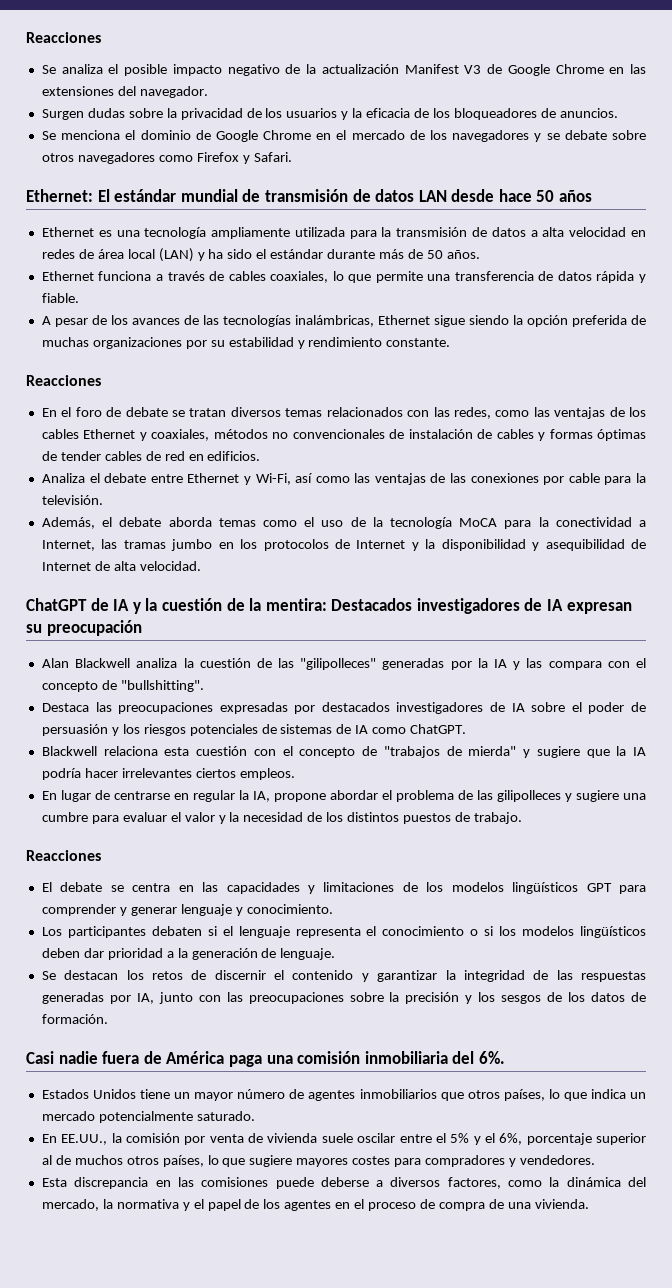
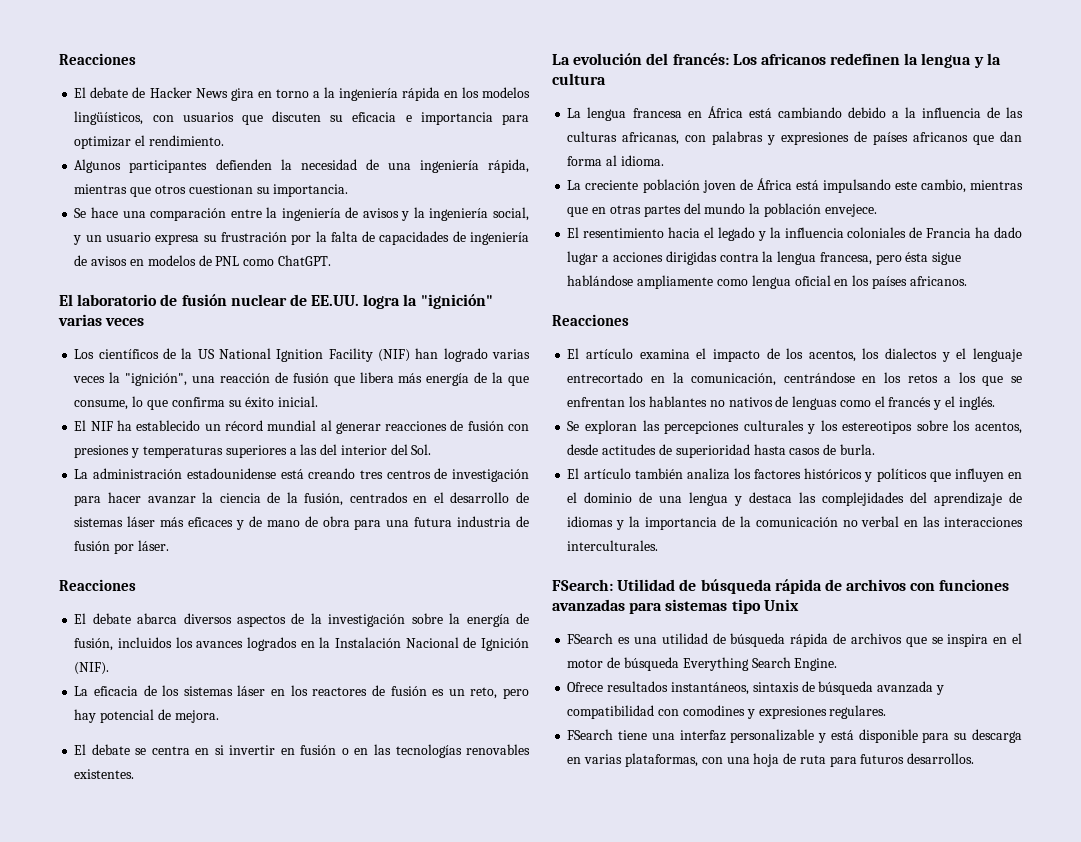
[26,32,101,43] [41,64,646,76] [41,86,208,98] [41,108,618,120] [41,130,646,142] [41,152,292,164] [26,189,593,202] [41,227,646,239] [41,248,480,262] [41,271,646,283] [41,293,79,303] [41,315,646,327] [41,337,451,349] [26,375,101,386] [41,407,646,419] [41,429,646,441] [41,451,261,461] [41,473,646,485] [41,495,103,505] [41,517,646,529] [41,539,646,551] [41,561,201,571] [26,598,632,614] [26,620,142,636] [41,658,646,670] [41,680,204,692] [41,702,646,714] [41,724,467,736] [41,746,646,758] [41,768,295,780] [41,790,646,802] [41,812,522,824] [26,850,101,861] Reacciones // Se analiza el posible impacto negativo de la actualización Manifest V3 de Google Chrome en las extensiones del navegador. // Surgen dudas sobre la privacidad de los usuarios y la eficacia de los bloqueadores de anuncios. // Se menciona el dominio de Google Chrome en el mercado de los navegadores y se debate sobre otros navegadores como Firefox y Safari. // Ethernet: El estándar mundial de transmisión de datos LAN desde hace 50 años // Ethernet es una tecnología ampliamente utilizada para la transmisión de datos a alta velocidad en redes de área local (LAN) y ha sido el estándar durante más de 50 años. // Ethernet funciona a través de cables coaxiales, lo que permite una transferencia de datos rápida y fiable. // A pesar de los avances de las tecnologías inalámbricas, Ethernet sigue siendo la opción preferida de muchas organizaciones por su estabilidad y rendimiento constante. // Reacciones // En el foro de debate se tratan diversos temas relacionados con las redes, como las ventajas de los cables Ethernet y coaxiales, métodos no convencionales de instalación de cables y formas óptimas de tender cables de red en edificios. // Analiza el debate entre Ethernet y Wi-Fi, así como las ventajas de las conexiones por cable para la televisión. // Además, el debate aborda temas como el uso de la tecnología MoCA para la conectividad a Internet, las tramas jumbo en los protocolos de Internet y la disponibilidad y asequibilidad de Internet de alta velocidad. // ChatGPT de IA y la cuestión de la mentira: Destacados investigadores de IA expresan su preocupación // Alan Blackwell analiza la cuestión de las "gilipolleces" generadas por la IA y las compara con el concepto de "bullshitting". // Destaca las preocupaciones expresadas por destacados investigadores de IA sobre el poder de persuasión y los riesgos potenciales de sistemas de IA como ChatGPT. // Blackwell relaciona esta cuestión con el concepto de "trabajos de mierda" y sugiere que la IA podría hacer irrelevantes ciertos empleos. // En lugar de centrarse en regular la IA, propone abordar el problema de las gilipolleces y sugiere una cumbre para evaluar el valor y la necesidad de los distintos puestos de trabajo. // Reacciones -> [59,53,136,65] [74,87,530,101] [74,111,530,125] [74,135,224,149] [74,159,529,173] [74,184,349,197] [74,207,530,221] [73,231,530,245] [74,255,331,266] [59,294,493,309] [58,314,145,326] [74,348,530,362] [73,372,529,386] [74,396,319,410] [74,420,530,434] [74,444,432,458] [74,468,529,482] [74,492,530,506] [74,516,529,530] [74,540,169,554] [59,579,136,591] [74,613,529,627] [74,637,530,651] [74,662,110,675] [74,685,529,699] [74,709,219,723] Reacciones // El debate de Hacker News gira en torno a la ingeniería rápida en los modelos lingüísticos, con usuarios que discuten su eficacia e importancia para optimizar el rendimiento. // Algunos participantes defienden la necesidad de una ingeniería rápida, mientras que otros cuestionan su importancia. // Se hace una comparación entre la ingeniería de avisos y la ingeniería social, y un usuario expresa su frustración por la falta de capacidades de ingeniería de avisos en modelos de PNL como ChatGPT. // El laboratorio de fusión nuclear de EE.UU. logra la "ignición" varias veces // Los científicos de la US National Ignition Facility (NIF) han logrado varias veces la "ignición", una reacción de fusión que libera más energía de la que consume, lo que confirma su éxito inicial. // El NIF ha establecido un récord mundial al generar reacciones de fusión con presiones y temperaturas superiores a las del interior del Sol. // La administración estadounidense está creando tres centros de investigación para hacer avanzar la ciencia de la fusión, centrados en el desarrollo de sistemas láser más eficaces y de mano de obra para una futura industria de fusión por láser. // Reacciones // El debate abarca diversos aspectos de la investigación sobre la energía de fusión, incluidos los avances logrados en la Instalación Nacional de Ignición (NIF). // La eficacia de los sistemas láser en los reactores de fusión es un reto, pero hay potencial de mejora.
[202,882,646,894] [41,904,333,916] [41,926,646,938] [41,948,336,960] [41,970,646,982] [41,992,646,1004] [41,1014,108,1024] [26,1051,505,1067] [41,1089,647,1101] [41,1111,255,1123] [41,1133,647,1145] [41,1155,595,1167] [41,1177,646,1189] [41,1199,589,1211] las capacidades y limitaciones de los modelos lingüísticos GPT para comprender y generar lenguaje y conocimiento. // Los participantes debaten si el lenguaje representa el conocimiento o si los modelos lingüísticos deben dar prioridad a la generación de lenguaje. // Se destacan los retos de discernir el contenido y garantizar la integridad de las respuestas generadas por IA, junto con las preocupaciones sobre la precisión y los sesgos de los datos de formación. // Casi nadie fuera de América paga una comisión inmobiliaria del 6%. // Estados Unidos tiene un mayor número de agentes inmobiliarios que otros países, lo que indica un mercado potencialmente saturado. // En EE.UU., la comisión por venta de vivienda suele oscilar entre el 5% y el 6%, porcentaje superior al de muchos otros países, lo que sugiere mayores costes para compradores y vendedores. // Esta discrepancia en las comisiones puede deberse a diversos factores, como la dinámica del mercado, la normativa y el papel de los agentes en el proceso de compra de una vivienda. -> [214,744,530,758] [74,769,135,779] [552,53,1001,68] [552,73,606,85] [567,106,1024,121] [567,131,1022,145] [567,155,664,166] [567,178,1023,193] [567,203,877,217] [567,227,1022,241] [567,251,962,265] [567,275,967,289] [552,314,629,326] [567,348,1022,362] [567,372,1023,386] [567,396,995,410] [567,420,1022,434] [567,444,875,458] [567,468,1022,482] [567,492,1022,506] [567,516,1023,530] [567,540,659,551] [552,579,1010,594] [552,599,799,614] [567,633,1023,647] [567,657,838,671] [567,681,944,695] [567,705,887,719] [567,729,1022,743] [567,753,975,767] si invertir en fusión o en las tecnologías renovables existentes. // La evolución del francés: Los africanos redefinen la lengua y la cultura // La lengua francesa en África está cambiando debido a la influencia de las culturas africanas, con palabras y expresiones de países africanos que dan forma al idioma. // La creciente población joven de África está impulsando este cambio, mientras que en otras partes del mundo la población envejece. // El resentimiento hacia el legado y la influencia coloniales de Francia ha dado lugar a acciones dirigidas contra la lengua francesa, pero ésta sigue hablándose ampliamente como lengua oficial en los países africanos. // Reacciones // El artículo examina el impacto de los acentos, los dialectos y el lenguaje entrecortado en la comunicación, centrándose en los retos a los que se enfrentan los hablantes no nativos de lenguas como el francés y el inglés. // Se exploran las percepciones culturales y los estereotipos sobre los acentos, desde actitudes de superioridad hasta casos de burla. // El artículo también analiza los factores históricos y políticos que influyen en el dominio de una lengua y destaca las complejidades del aprendizaje de idiomas y la importancia de la comunicación no verbal en las interacciones interculturales. // FSearch: Utilidad de búsqueda rápida de archivos con funciones avanzadas para sistemas tipo Unix // FSearch es una utilidad de búsqueda rápida de archivos que se inspira en el motor de búsqueda Everything Search Engine. // Ofrece resultados instantáneos, sintaxis de búsqueda avanzada y compatibilidad con comodines y expresiones regulares. // FSearch tiene una interfaz personalizable y está disponible para su descarga en varias plataformas, con una hoja de ruta para futuros desarrollos.

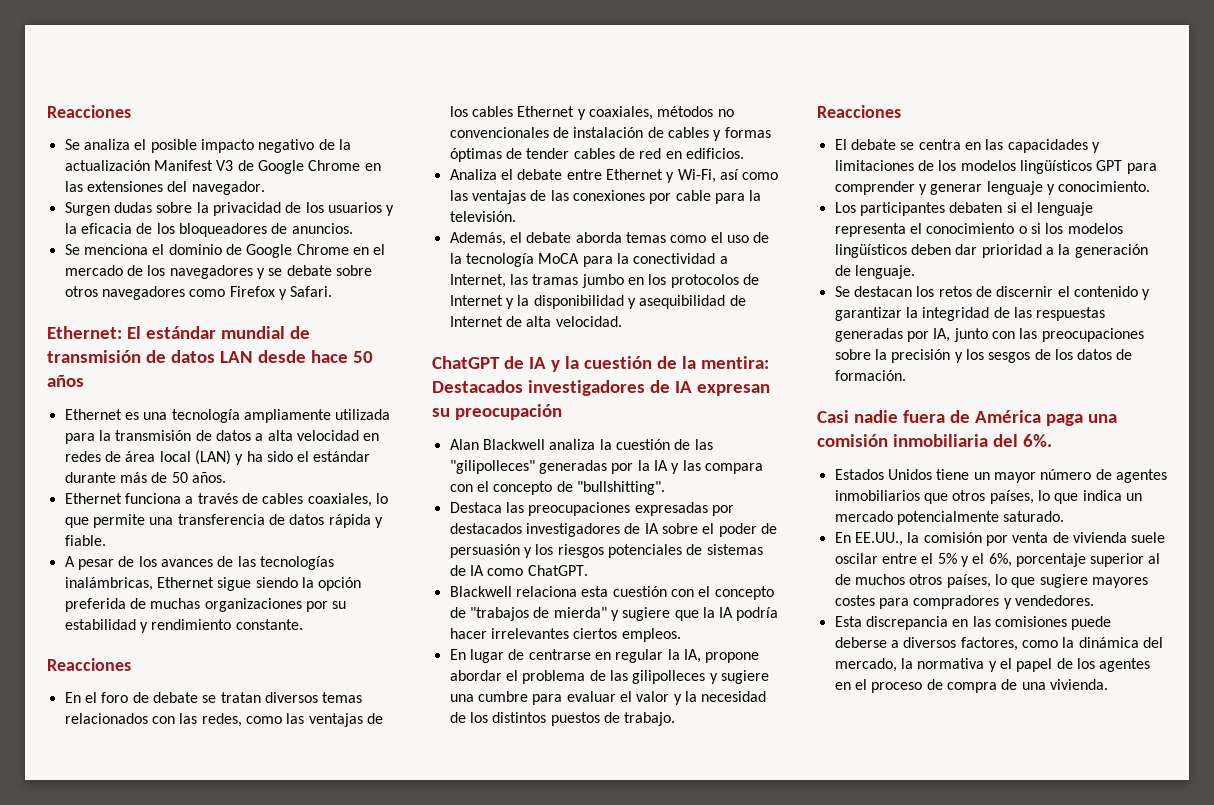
[59,53,136,65] [74,87,530,101] [74,111,530,125] [74,135,224,149] [74,159,529,173] [74,184,349,197] [74,207,530,221] [73,231,530,245] [74,255,331,266] [59,294,493,309] [58,314,145,326] [74,348,530,362] [73,372,529,386] [74,396,319,410] [74,420,530,434] [74,444,432,458] [74,468,529,482] [74,492,530,506] [74,516,529,530] [74,540,169,554] [59,579,136,591] [74,613,529,627] [74,637,530,651] [74,662,110,675] [74,685,529,699] [74,709,219,723] Reacciones // El debate de Hacker News gira en torno a la ingeniería rápida en los modelos lingüísticos, con usuarios que discuten su eficacia e importancia para optimizar el rendimiento. // Algunos participantes defienden la necesidad de una ingeniería rápida, mientras que otros cuestionan su importancia. // Se hace una comparación entre la ingeniería de avisos y la ingeniería social, y un usuario expresa su frustración por la falta de capacidades de ingeniería de avisos en modelos de PNL como ChatGPT. // El laboratorio de fusión nuclear de EE.UU. logra la "ignición" varias veces // Los científicos de la US National Ignition Facility (NIF) han logrado varias veces la "ignición", una reacción de fusión que libera más energía de la que consume, lo que confirma su éxito inicial. // El NIF ha establecido un récord mundial al generar reacciones de fusión con presiones y temperaturas superiores a las del interior del Sol. // La administración estadounidense está creando tres centros de investigación para hacer avanzar la ciencia de la fusión, centrados en el desarrollo de sistemas láser más eficaces y de mano de obra para una futura industria de fusión por láser. // Reacciones // El debate abarca diversos aspectos de la investigación sobre la energía de fusión, incluidos los avances logrados en la Instalación Nacional de Ignición (NIF). // La eficacia de los sistemas láser en los reactores de fusión es un reto, pero hay potencial de mejora. -> [47,105,131,118] [64,139,351,153] [64,160,381,174] [64,181,265,195] [64,202,395,216] [64,223,353,237] [64,244,386,258] [64,265,372,279] [64,286,333,300] [47,326,310,339] [47,350,373,363] [47,375,84,387] [64,409,391,423] [64,430,380,444] [64,450,371,465] [64,472,226,483] [64,493,388,507] [64,514,383,528] [64,535,106,546] [64,556,334,570] [64,577,362,591] [64,598,347,612] [64,619,303,633] [47,658,131,671] [64,692,363,703] [64,713,383,727] [449,106,734,120] [449,127,771,141] [449,148,744,162] [449,169,779,183] [449,190,762,204] [449,211,516,222] [449,232,770,246] [449,253,728,267] [449,274,759,288] [449,295,746,309] [449,316,622,327] [432,356,769,372] [432,380,770,396] [432,404,562,420] [449,439,713,450] [449,460,763,474] [449,481,665,495] [449,502,734,516] [449,523,777,537] [449,544,763,558] [449,565,588,576] [449,586,774,600] [449,607,779,621] [449,628,681,642] [449,649,760,663] [449,670,769,684] [449,691,767,705] [449,712,676,726] [817,105,901,118] Reacciones // Se analiza el posible impacto negativo de la actualización Manifest V3 de Google Chrome en las extensiones del navegador. // Surgen dudas sobre la privacidad de los usuarios y la eficacia de los bloqueadores de anuncios. // Se menciona el dominio de Google Chrome en el mercado de los navegadores y se debate sobre otros navegadores como Firefox y Safari. // Ethernet: El estándar mundial de transmisión de datos LAN desde hace 50 años // Ethernet es una tecnología ampliamente utilizada para la transmisión de datos a alta velocidad en redes de área local (LAN) y ha sido el estándar durante más de 50 años. // Ethernet funciona a través de cables coaxiales, lo que permite una transferencia de datos rápida y fiable. // A pesar de los avances de las tecnologías inalámbricas, Ethernet sigue siendo la opción preferida de muchas organizaciones por su estabilidad y rendimiento constante. // Reacciones // En el foro de debate se tratan diversos temas relacionados con las redes, como las ventajas de los cables Ethernet y coaxiales, métodos no convencionales de instalación de cables y formas óptimas de tender cables de red en edificios. // Analiza el debate entre Ethernet y Wi-Fi, así como las ventajas de las conexiones por cable para la televisión. // Además, el debate aborda temas como el uso de la tecnología MoCA para la conectividad a Internet, las tramas jumbo en los protocolos de Internet y la disponibilidad y asequibilidad de Internet de alta velocidad. // ChatGPT de IA y la cuestión de la mentira: Destacados investigadores de IA expresan su preocupación // Alan Blackwell analiza la cuestión de las "gilipolleces" generadas por la IA y las compara con el concepto de "bullshitting". // Destaca las preocupaciones expresadas por destacados investigadores de IA sobre el poder de persuasión y los riesgos potenciales de sistemas de IA como ChatGPT. // Blackwell relaciona esta cuestión con el concepto de "trabajos de mierda" y sugiere que la IA podría hacer irrelevantes ciertos empleos. // En lugar de centrarse en regular la IA, propone abordar el problema de las gilipolleces y sugiere una cumbre para evaluar el valor y la necesidad de los distintos puestos de trabajo. // Reacciones
[214,744,530,758] [74,769,135,779] [552,53,1001,68] [552,73,606,85] [567,106,1024,121] [567,131,1022,145] [567,155,664,166] [567,178,1023,193] [567,203,877,217] [567,227,1022,241] [567,251,962,265] [567,275,967,289] [552,314,629,326] [567,348,1022,362] [567,372,1023,386] [567,396,995,410] [567,420,1022,434] [567,444,875,458] [567,468,1022,482] [567,492,1022,506] [567,516,1023,530] [567,540,659,551] [552,579,1010,594] [552,599,799,614] [567,633,1023,647] [567,657,838,671] [567,681,944,695] [567,705,887,719] [567,729,1022,743] [567,753,975,767] si invertir en fusión o en las tecnologías renovables existentes. // La evolución del francés: Los africanos redefinen la lengua y la cultura // La lengua francesa en África está cambiando debido a la influencia de las culturas africanas, con palabras y expresiones de países africanos que dan forma al idioma. // La creciente población joven de África está impulsando este cambio, mientras que en otras partes del mundo la población envejece. // El resentimiento hacia el legado y la influencia coloniales de Francia ha dado lugar a acciones dirigidas contra la lengua francesa, pero ésta sigue hablándose ampliamente como lengua oficial en los países africanos. // Reacciones // El artículo examina el impacto de los acentos, los dialectos y el lenguaje entrecortado en la comunicación, centrándose en los retos a los que se enfrentan los hablantes no nativos de lenguas como el francés y el inglés. // Se exploran las percepciones culturales y los estereotipos sobre los acentos, desde actitudes de superioridad hasta casos de burla. // El artículo también analiza los factores históricos y políticos que influyen en el dominio de una lengua y destaca las complejidades del aprendizaje de idiomas y la importancia de la comunicación no verbal en las interacciones interculturales. // FSearch: Utilidad de búsqueda rápida de archivos con funciones avanzadas para sistemas tipo Unix // FSearch es una utilidad de búsqueda rápida de archivos que se inspira en el motor de búsqueda Everything Search Engine. // Ofrece resultados instantáneos, sintaxis de búsqueda avanzada y compatibilidad con comodines y expresiones regulares. // FSearch tiene una interfaz personalizable y está disponible para su descarga en varias plataformas, con una hoja de ruta para futuros desarrollos. -> [985,139,1100,153] [834,160,1157,174] [834,181,1151,195] [834,202,1094,216] [834,223,1123,237] [834,244,1148,258] [834,265,915,279] [834,286,1151,300] [834,307,1106,321] [834,328,1144,342] [834,349,1133,363] [834,370,906,381] [817,410,1117,426] [817,434,1052,447] [834,469,1167,483] [834,490,1142,504] [834,511,1065,525] [834,532,1166,546] [834,553,1161,567] [834,574,1148,588] [834,595,1094,609] [834,616,1112,630] [834,637,1163,651] [834,658,1151,672] [834,679,1108,693] las capacidades y limitaciones de los modelos lingüísticos GPT para comprender y generar lenguaje y conocimiento. // Los participantes debaten si el lenguaje representa el conocimiento o si los modelos lingüísticos deben dar prioridad a la generación de lenguaje. // Se destacan los retos de discernir el contenido y garantizar la integridad de las respuestas generadas por IA, junto con las preocupaciones sobre la precisión y los sesgos de los datos de formación. // Casi nadie fuera de América paga una comisión inmobiliaria del 6%. // Estados Unidos tiene un mayor número de agentes inmobiliarios que otros países, lo que indica un mercado potencialmente saturado. // En EE.UU., la comisión por venta de vivienda suele oscilar entre el 5% y el 6%, porcentaje superior al de muchos otros países, lo que sugiere mayores costes para compradores y vendedores. // Esta discrepancia en las comisiones puede deberse a diversos factores, como la dinámica del mercado, la normativa y el papel de los agentes en el proceso de compra de una vivienda.

